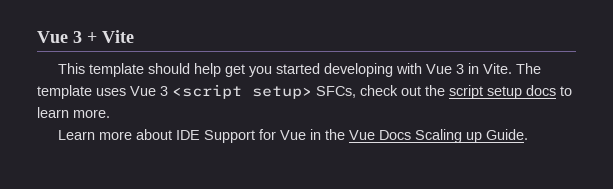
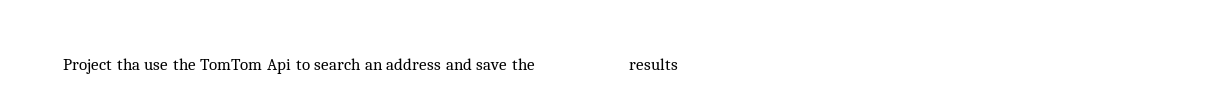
[37,30,134,43] [57,63,541,77] [37,84,572,99] [37,107,110,118] [57,129,528,143] Vue 3 + Vite // This template should help get you started developing with Vue 3 in Vite. The template uses Vue 3 <script setup> SFCs, check out the script setup docs to learn more. // Learn more about IDE Support for Vue in the Vue Docs Scaling up Guide. -> [63,58,678,74] Project tha use the TomTom Api to search an address and save the results

